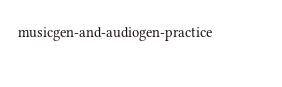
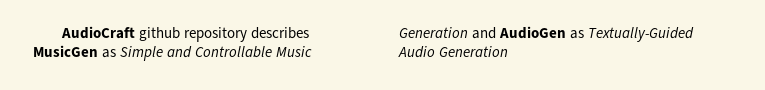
[18,27,212,41] musicgen-and-audiogen-practice -> [60,26,309,42] [33,45,313,61] [399,26,695,42] [398,46,509,58] AudioCraft github repository describes MusicGen as Simple and Controllable Music Generation and AudioGen as Textually-Guided Audio Generation

